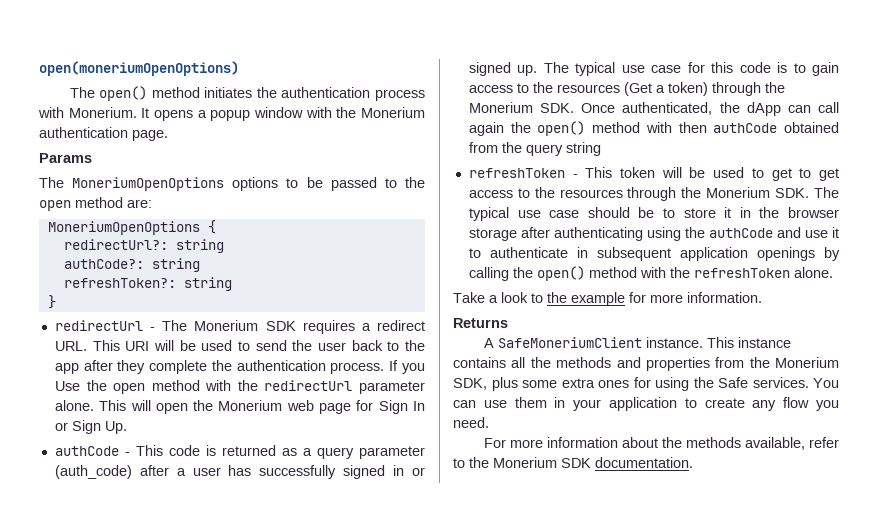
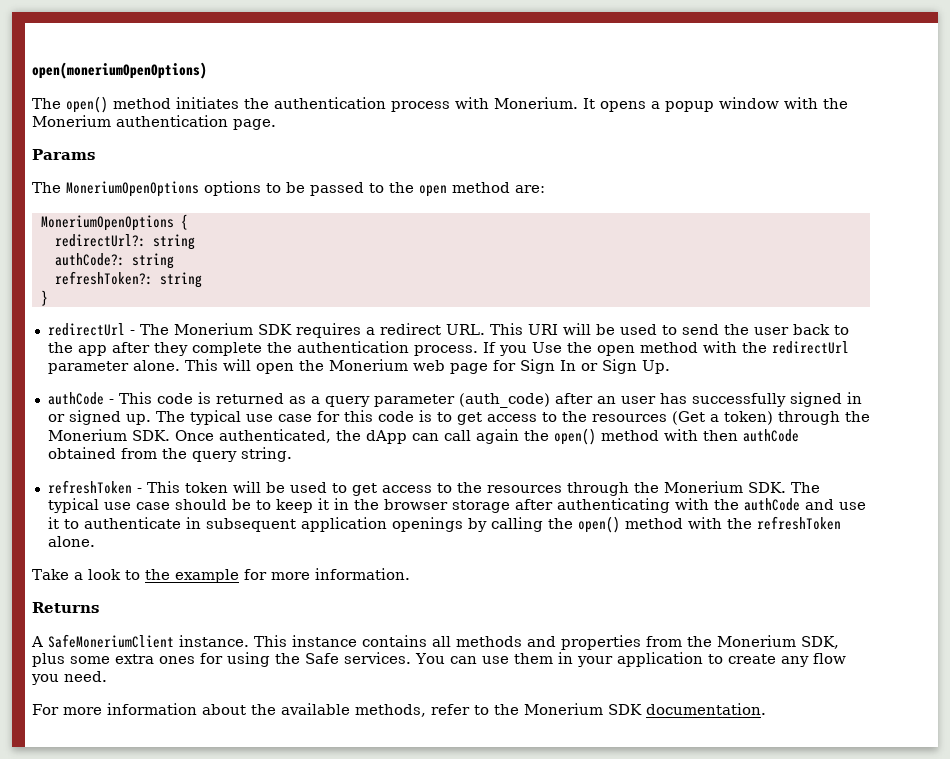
[176,468,186,476] a -> [596,396,616,404] an
[812,62,839,76] gain -> [456,412,482,425] get
[565,142,601,156] string -> [240,447,292,462] string.
[799,168,839,181] to get -> (377, 489) none
[683,208,716,218] store -> [275,499,313,513] keep
[646,227,681,241] using -> [674,498,709,510] with
[530,357,551,368] the -> (451, 641) none
[685,437,805,450] methods available, -> [281,703,426,717] available methods,

